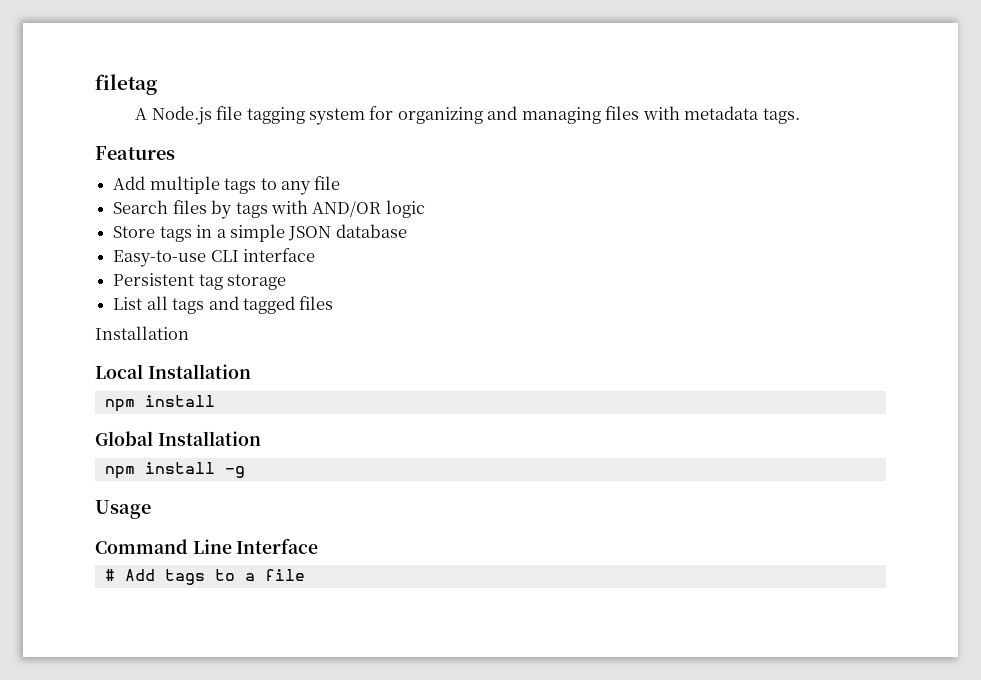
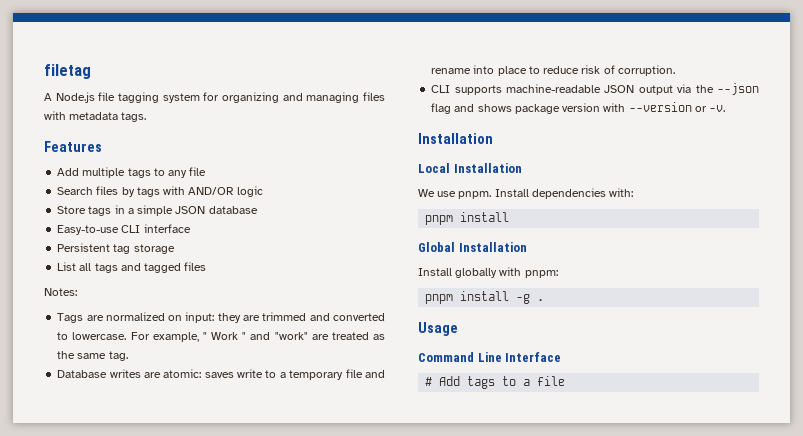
[95,326,189,340] [95,364,251,379] [104,395,215,412] [95,431,261,446] [104,466,135,479] Installation // Local Installation // npm install // Global Installation // npm -> [44,288,77,296] [57,312,385,323] [57,332,386,342] [57,351,128,361] [57,369,385,380] [431,65,675,76] [431,83,759,95] [431,102,726,114] [418,133,493,144] [418,163,522,173] [418,188,634,199] [425,212,510,225] [418,242,527,252] [418,267,558,278] [425,294,454,304] Notes: // Tags are normalized on input: they are trimmed and converted to lowercase. For example, " Work " and "work" are treated as the same tag. // Database writes are atomic: saves write to a temporary file and rename into place to reduce risk of corruption. // CLI supports machine-readable JSON output via the --json flag and shows package version with --version or -v. // Installation // Local Installation // We use pnpm. Install dependencies with: // pnpm install // Global Installation // Install globally with pnpm: // pnpm
(245, 472) none -> [537,299,545,301] .

